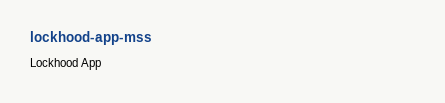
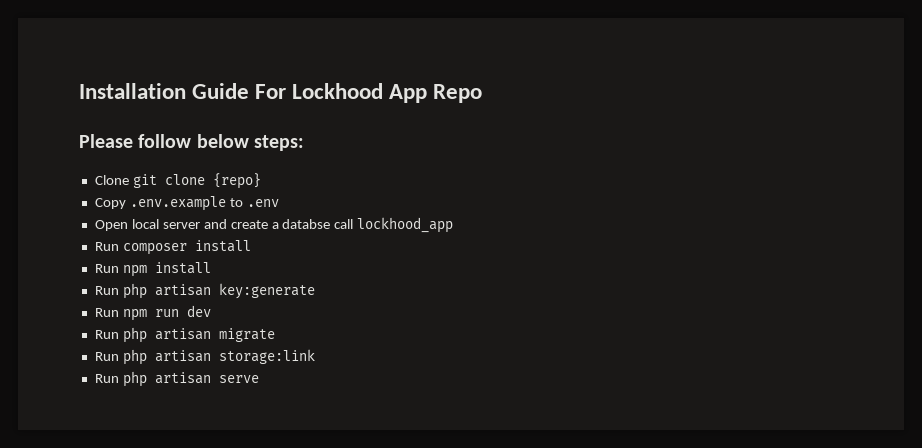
[30,31,152,45] [30,58,102,70] lockhood-app-mss // Lockhood App -> [79,83,483,103] [79,134,304,151] [94,173,261,189] [94,196,279,211] [94,217,454,233] [94,240,251,255] [94,262,211,277] [94,283,315,299] [94,305,211,321] [94,327,275,343] [94,349,315,365] [94,371,259,387] Installation Guide For Lockhood App Repo // Please follow below steps: // Clone git clone {repo} // Copy .env.example to .env // Open local server and create a databse call lockhood_app // Run composer install // Run npm install // Run php artisan key:generate // Run npm run dev // Run php artisan migrate // Run php artisan storage:link // Run php artisan serve

